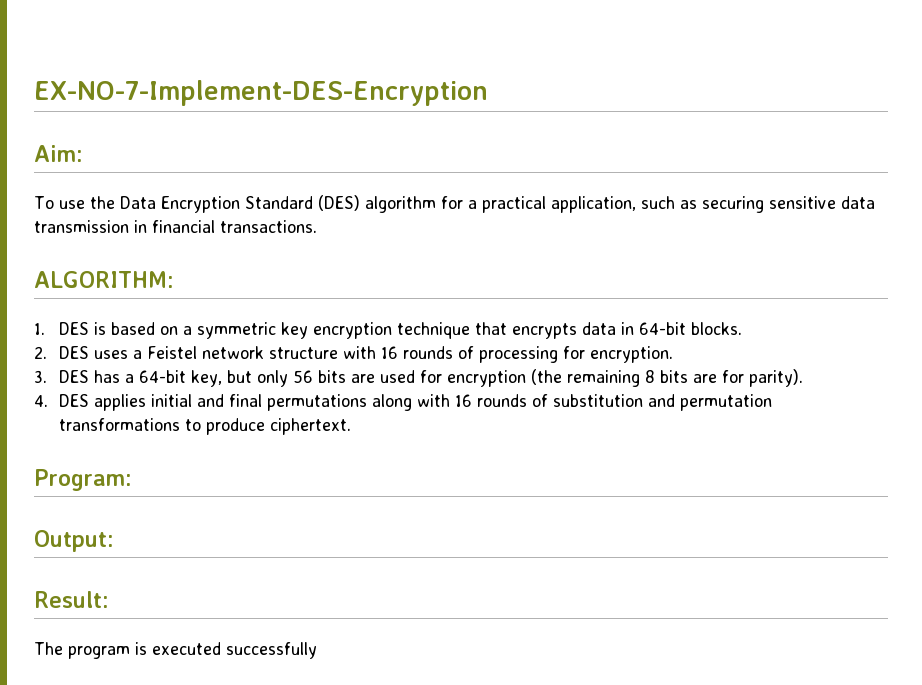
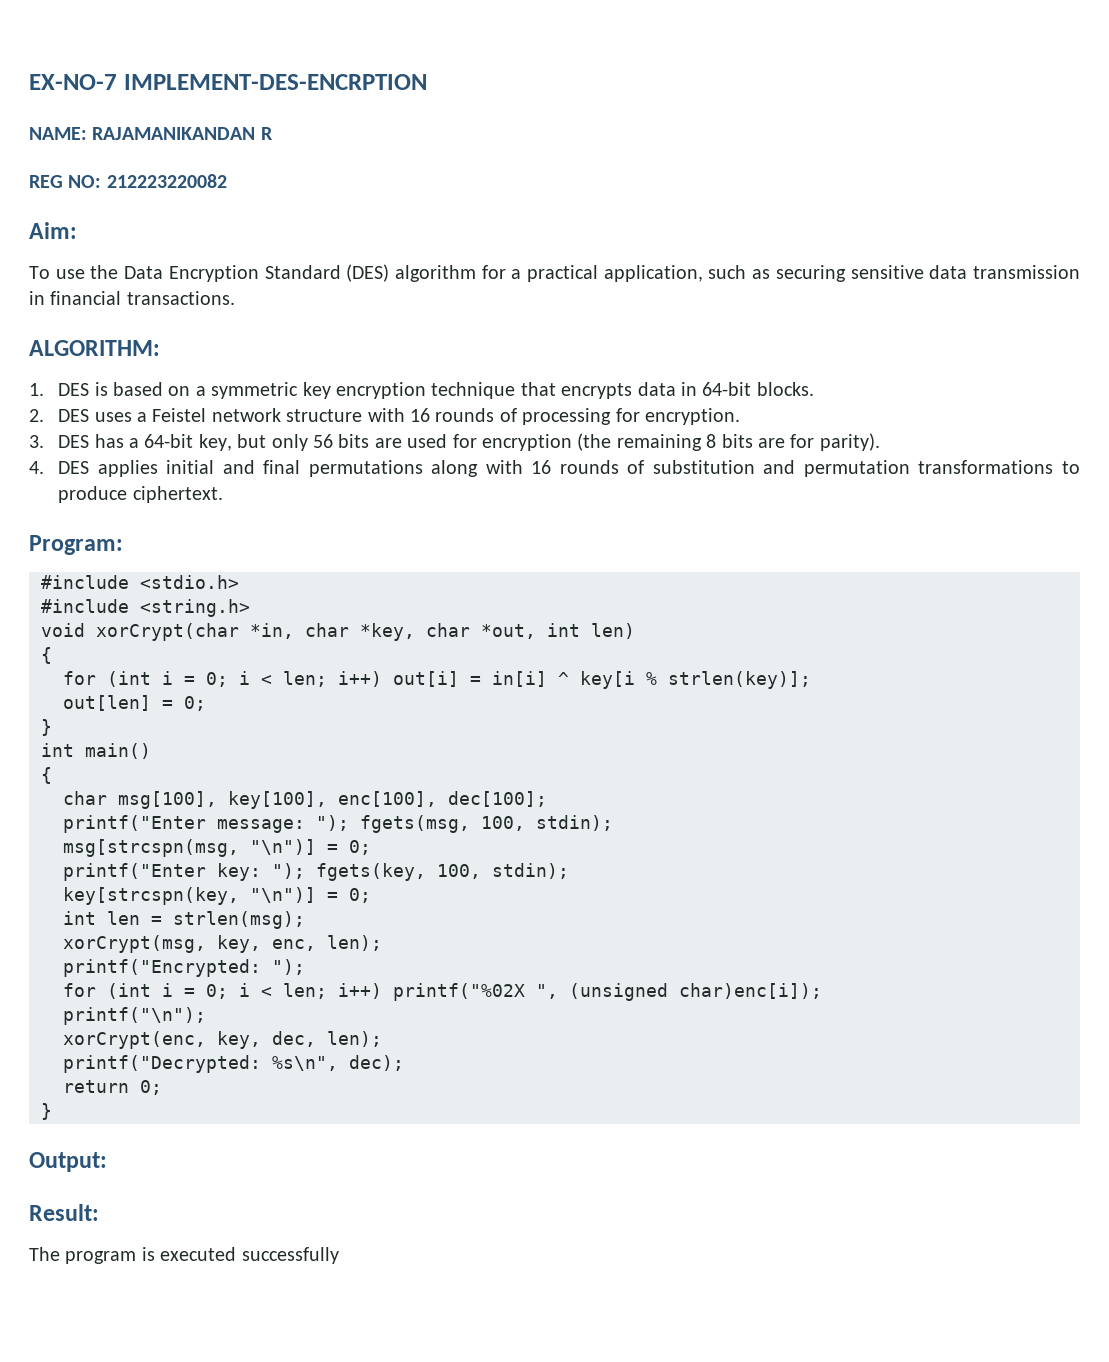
[34,80,488,106] EX-NO-7-Implement-DES-Encryption -> [29,74,427,90] [29,127,273,140] [29,174,227,188] EX-NO-7 IMPLEMENT-DES-ENCRPTION // NAME: RAJAMANIKANDAN R // REG NO: 212223220082
(132, 480) none -> [41,575,239,589] [41,599,250,617] [41,623,635,641] [41,647,52,664] [63,671,811,689] [63,695,206,711] [41,719,52,736] [41,743,151,759] [41,767,52,784] [63,791,547,809] [63,815,613,833] [63,839,371,857] [63,863,569,881] [63,887,371,905] [63,911,305,929] [63,935,382,953] [63,959,305,977] [63,983,822,1001] [63,1007,206,1025] [63,1031,382,1049] [63,1055,404,1073] [63,1080,162,1095] [41,1103,52,1120] // #include <stdio.h> // #include <string.h> // void xorCrypt(char *in, char *key, char *out, int len) // { // for (int i = 0; i < len; i++) out[i] = in[i] ^ key[i % strlen(key)]; // out[len] = 0; // } // int main() // { // char msg[100], key[100], enc[100], dec[100]; // printf("Enter message: "); fgets(msg, 100, stdin); // msg[strcspn(msg, "\n")] = 0; // printf("Enter key: "); fgets(key, 100, stdin); // key[strcspn(key, "\n")] = 0; // int len = strlen(msg); // xorCrypt(msg, key, enc, len); // printf("Encrypted: "); // for (int i = 0; i < len; i++) printf("%02X ", (unsigned char)enc[i]); // printf("\n"); // xorCrypt(enc, key, dec, len); // printf("Decrypted: %s\n", dec); // return 0; // }

